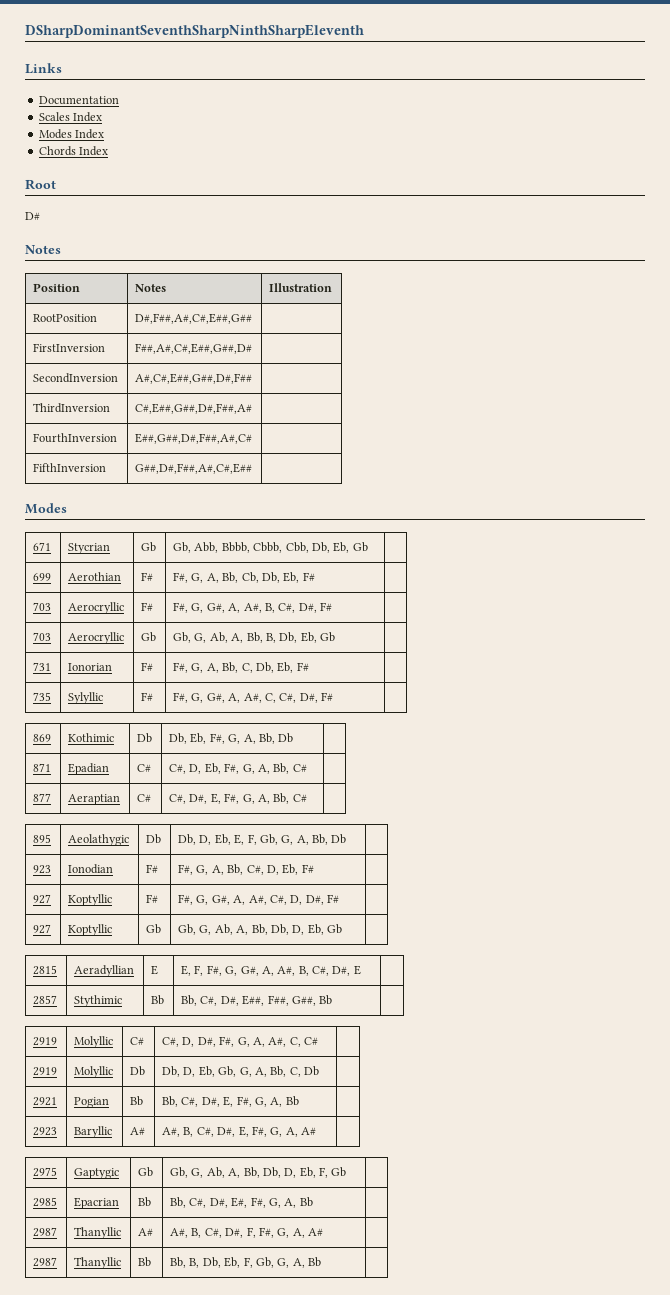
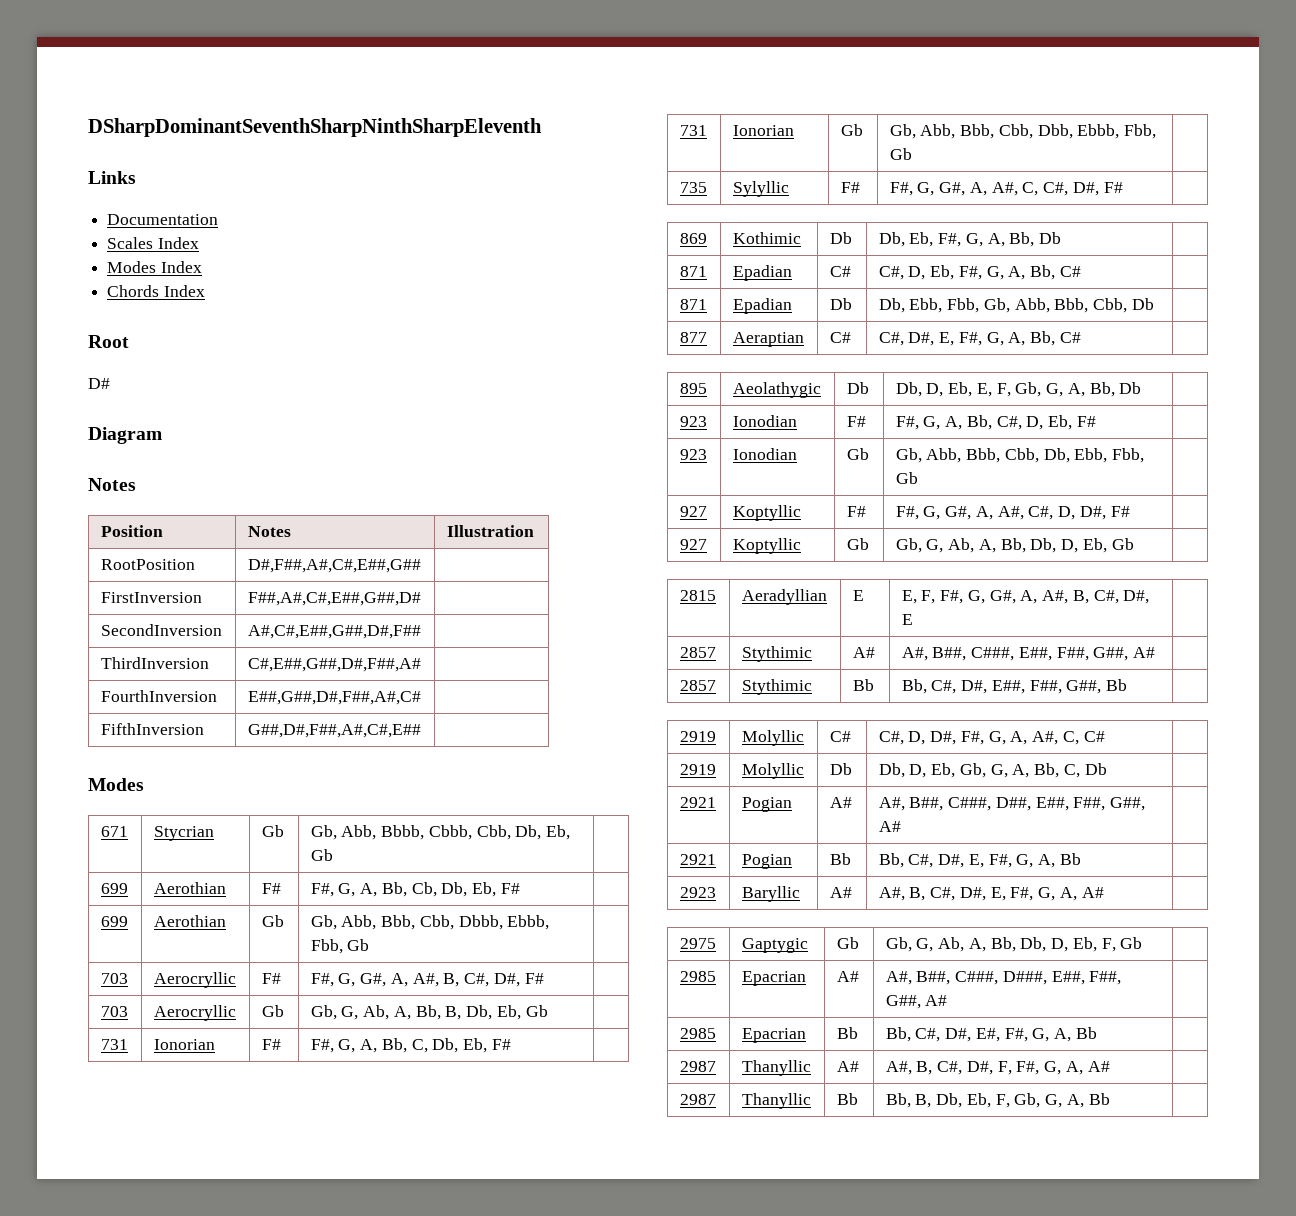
(40, 216) none -> [88,427,162,444] // Diagram
(315, 576) none -> [100,916,128,927] [153,915,226,927] [261,915,284,927] [310,915,550,930] [310,939,370,954] // 699 | Aerothian | Gb | Gb, Abb, Bbb, Cbb, Dbbb, Ebbb, Fbb, Gb |
(309, 666) none -> [679,125,707,136] [732,125,794,136] [840,124,863,136] [889,124,1157,139] [889,148,912,160] // 731 | Ionorian | Gb | Gb, Abb, Bbb, Cbb, Dbb, Ebbb, Fbb, Gb |
(307, 768) none -> [679,299,707,310] [732,298,792,314] [829,298,852,310] [878,298,1154,313] // 871 | Epadian | Db | Db, Ebb, Fbb, Gb, Abb, Bbb, Cbb, Db |
(314, 868) none -> [679,449,707,460] [732,448,797,460] [846,448,869,460] [895,448,1145,463] [895,472,918,484] // 923 | Ionodian | Gb | Gb, Abb, Bbb, Cbb, Db, Ebb, Fbb, Gb |
(361, 970) none -> [679,647,716,658] [741,646,812,662] [852,647,875,658] [901,647,1156,661] // 2857 | Stythimic | A# | A#, B##, C###, E##, F##, G##, A# |
(320, 1071) none -> [679,797,716,808] [741,797,792,812] [829,797,852,808] [878,797,1146,811] [878,821,901,832] // 2921 | Pogian | A# | A#, B##, C###, D##, E##, F##, G##, A# |
(347, 1172) none -> [679,971,716,982] [741,971,806,986] [836,971,859,982] [885,971,1122,985] [885,995,948,1009] // 2985 | Epacrian | A# | A#, B##, C###, D###, E##, F##, G##, A# |

